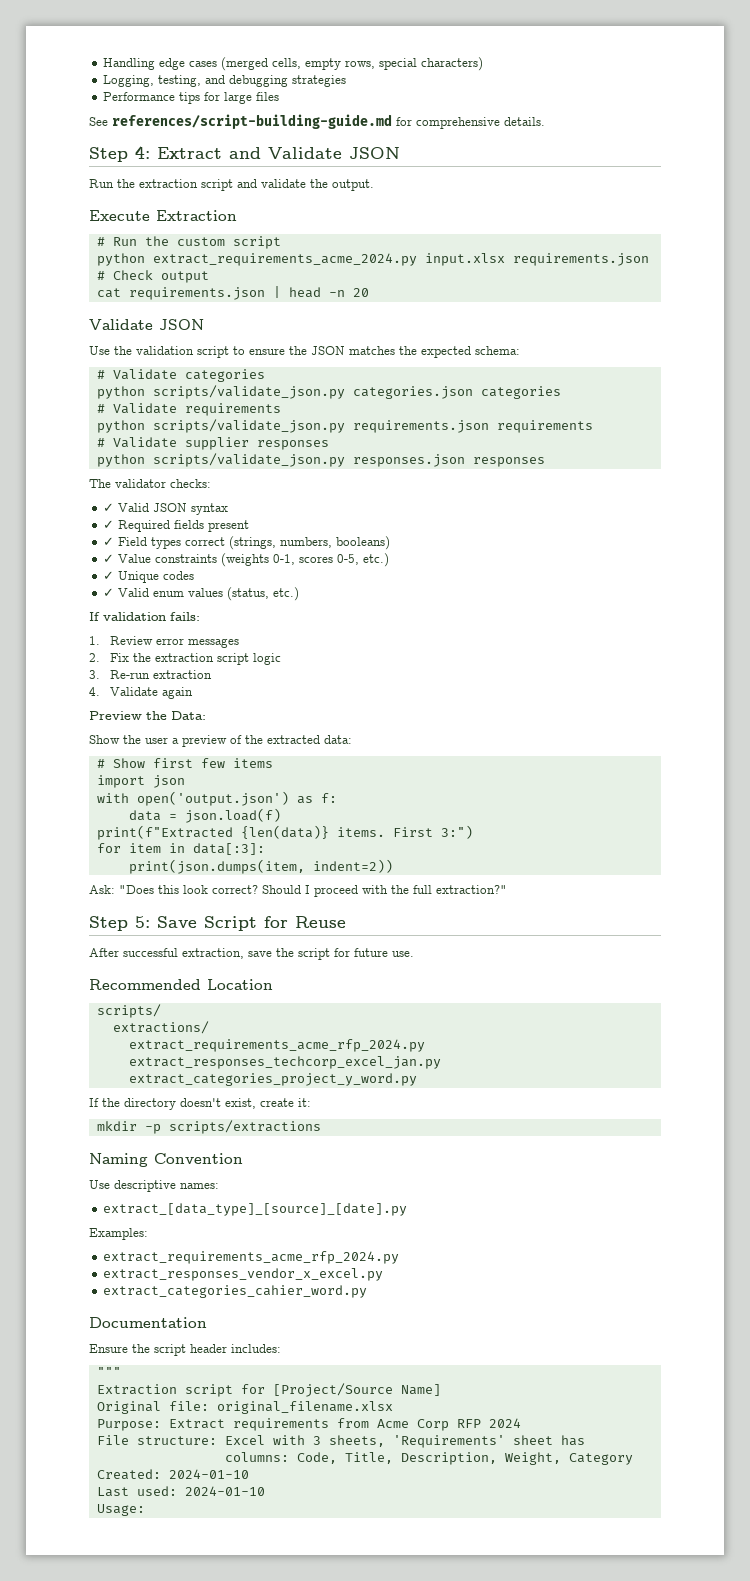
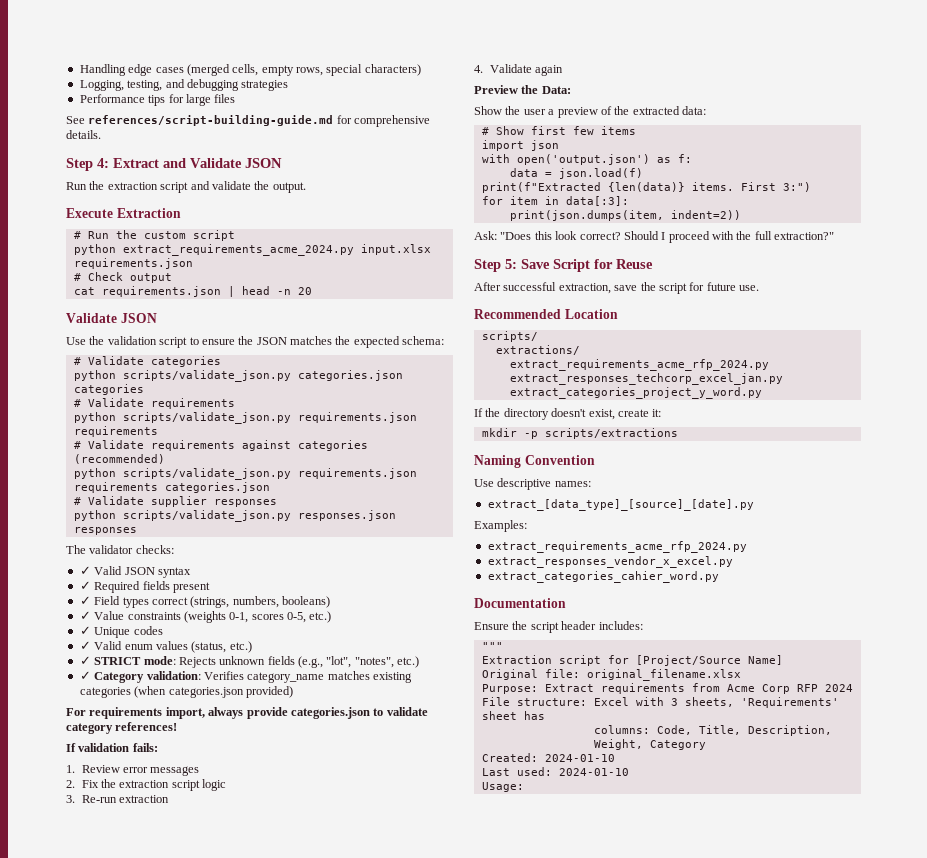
(593, 426) none -> [73,440,368,451] [73,454,165,464] [73,468,417,480] [73,482,270,493] // # Validate requirements against categories (recommended) // python scripts/validate_json.py requirements.json requirements categories.json
(300, 594) none -> [79,656,420,668] [79,671,412,683] [79,686,293,698] [66,707,428,719] [66,722,178,734] // ✓ STRICT mode: Rejects unknown fields (e.g., "lot", "notes", etc.) // ✓ Category validation: Verifies category_name matches existing categories (when categories.json provided) // For requirements import, always provide categories.json to validate category references!

